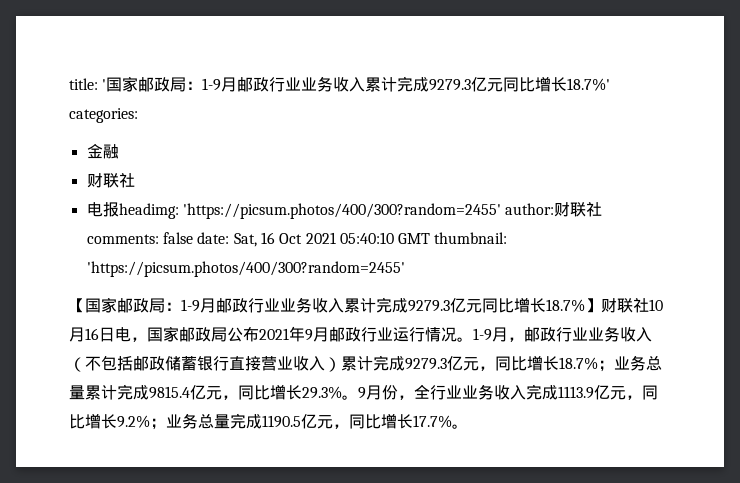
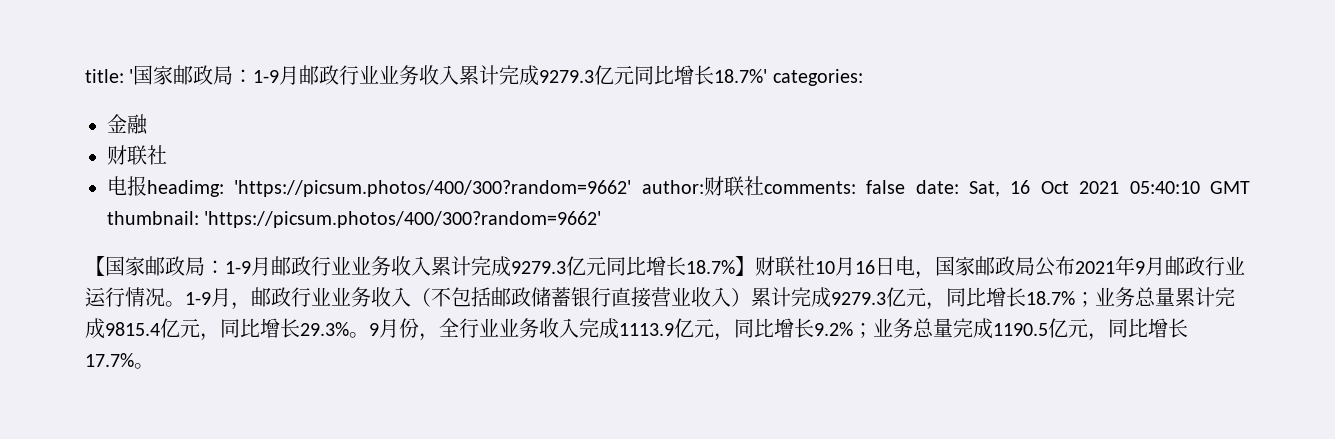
[182,203,501,219] 'https://picsum.photos/400/300?random=2455' -> [234,180,632,197] 'https://picsum.photos/400/300?random=9662'
[86,261,405,277] 'https://picsum.photos/400/300?random=2455' -> [204,211,602,228] 'https://picsum.photos/400/300?random=9662'

